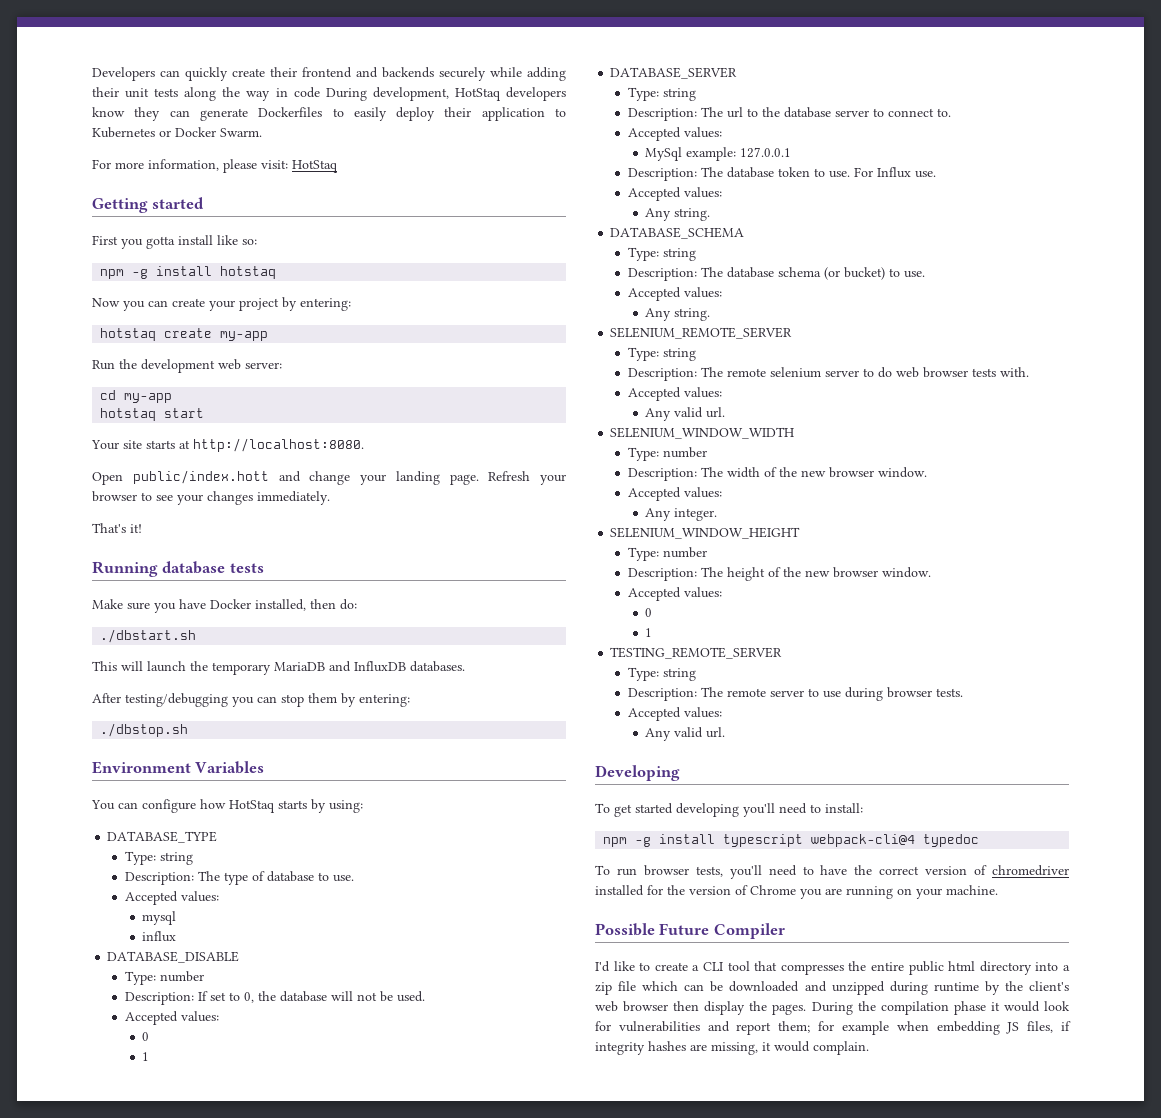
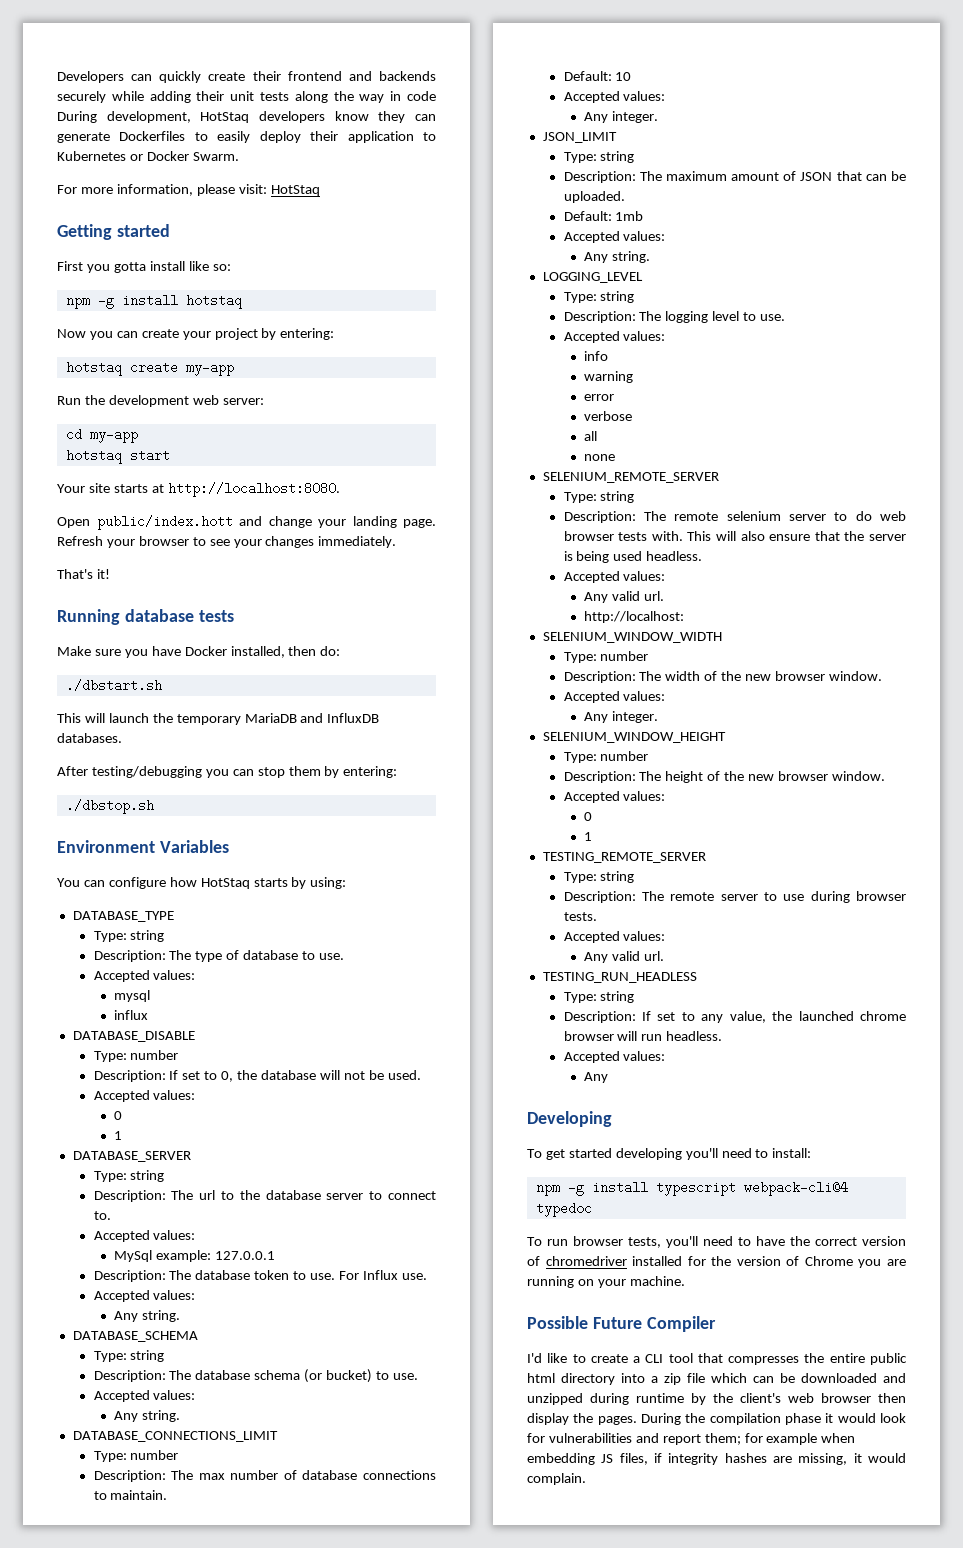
(711, 314) none -> [72,1431,278,1442] [93,1450,179,1462] [93,1470,437,1482] [93,1490,168,1500] [563,71,632,81] [563,91,666,103] [584,111,658,123] [542,132,617,143] [563,151,635,163] [563,171,906,183] [563,191,625,203] [563,211,644,221] [563,231,666,243] [584,251,650,263] [542,272,643,283] [563,291,635,303] [563,311,786,323] [563,331,666,343] [584,351,609,361] [584,371,634,383] [584,394,615,401] [584,411,633,421] [584,431,598,441] [584,454,616,461] // DATABASE_CONNECTIONS_LIMIT // Type: number // Description: The max number of database connections to maintain. // Default: 10 // Accepted values: // Any integer. // JSON_LIMIT // Type: string // Description: The maximum amount of JSON that can be uploaded. // Default: 1mb // Accepted values: // Any string. // LOGGING_LEVEL // Type: string // Description: The logging level to use. // Accepted values: // info // warning // error // verbose // all // none
[627,387,722,401] [645,407,726,421] // Accepted values: // Any valid url. -> [687,531,906,541] [563,551,703,563] [563,571,666,583] [584,591,664,603] [584,611,685,623] This will also ensure that the server is being used headless. // Accepted values: // Any valid url. // http://localhost:
(726, 732) none -> [542,972,697,983] [563,991,635,1003] [563,1011,906,1023] [563,1031,723,1041] [563,1051,666,1063] [584,1072,609,1083] // TESTING_RUN_HEADLESS // Type: string // Description: If set to any value, the launched chrome browser will run headless. // Accepted values: // Any

